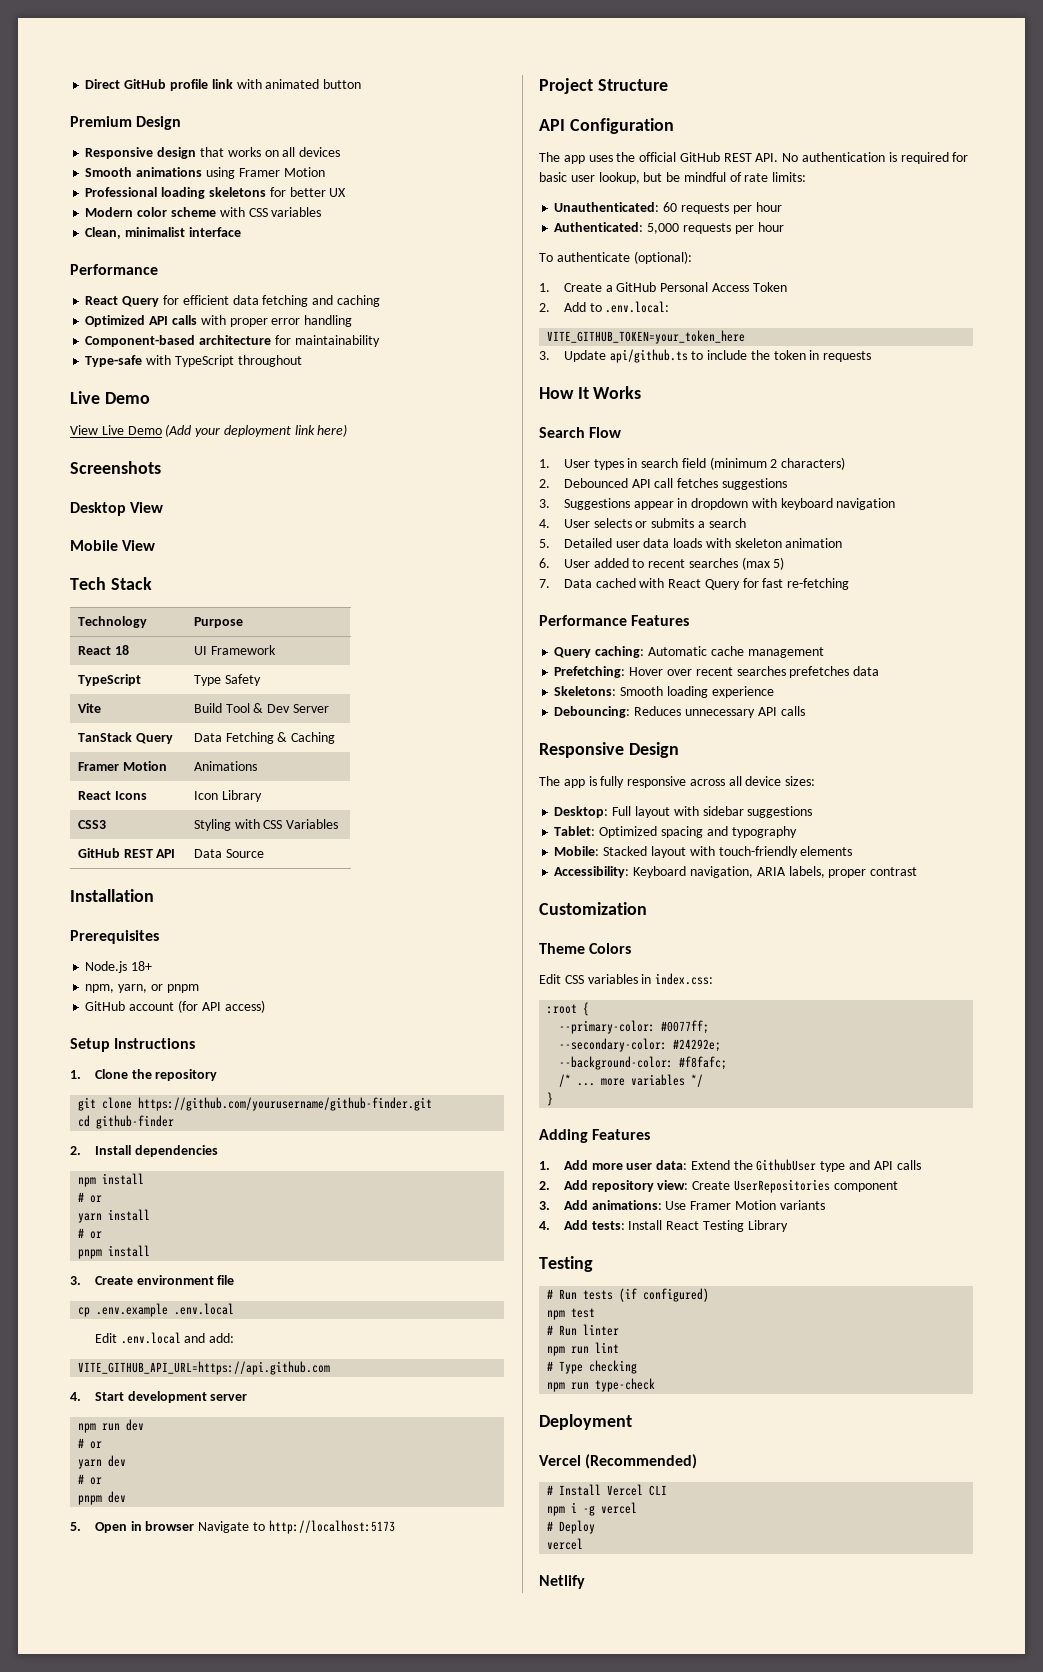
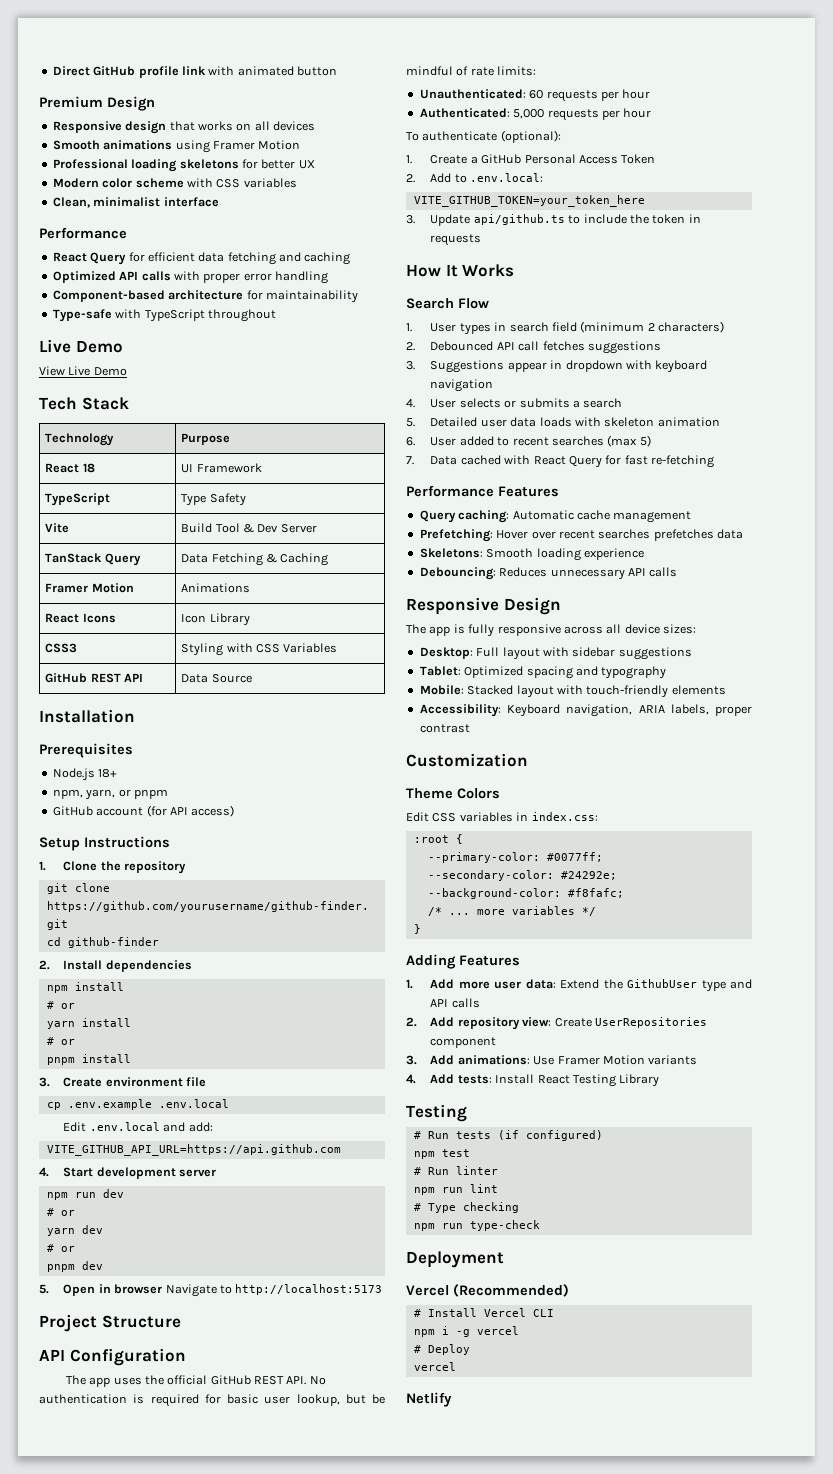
[165,424,348,437] [70,461,161,474] [70,502,164,516] [70,540,156,551] (Add your deployment link here) // Screenshots // Desktop View // Mobile View -> (127, 371) none

